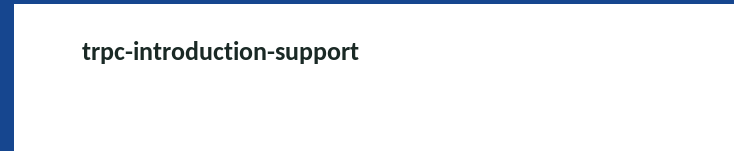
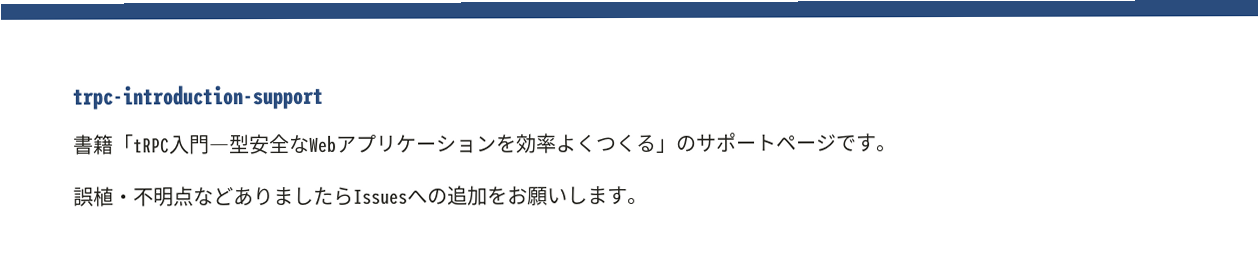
(359, 52) none -> [73,132,897,155] [73,185,648,207] // 書籍「tRPC入門―型安全なWebアプリケーションを効率よくつくる」のサポートページです。 // 誤植・不明点などありましたらIssuesへの追加をお願いします。

